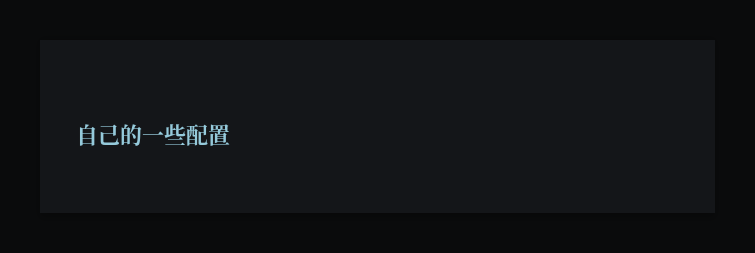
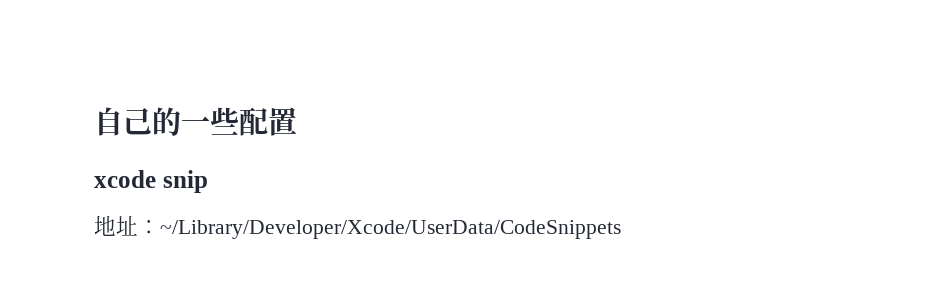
(230, 135) none -> [94,170,208,193] [94,215,621,239] // xcode snip // 地址：~/Library/Developer/Xcode/UserData/CodeSnippets

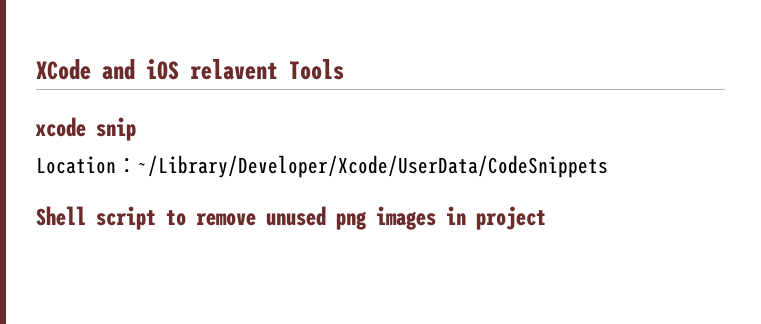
[94,107,297,136] 自己的一些配置 -> [36,59,344,80] XCode and iOS relavent Tools
[94,215,138,236] 地址 -> [36,156,116,174] Location
(621, 229) none -> [36,206,546,230] // Shell script to remove unused png images in project

